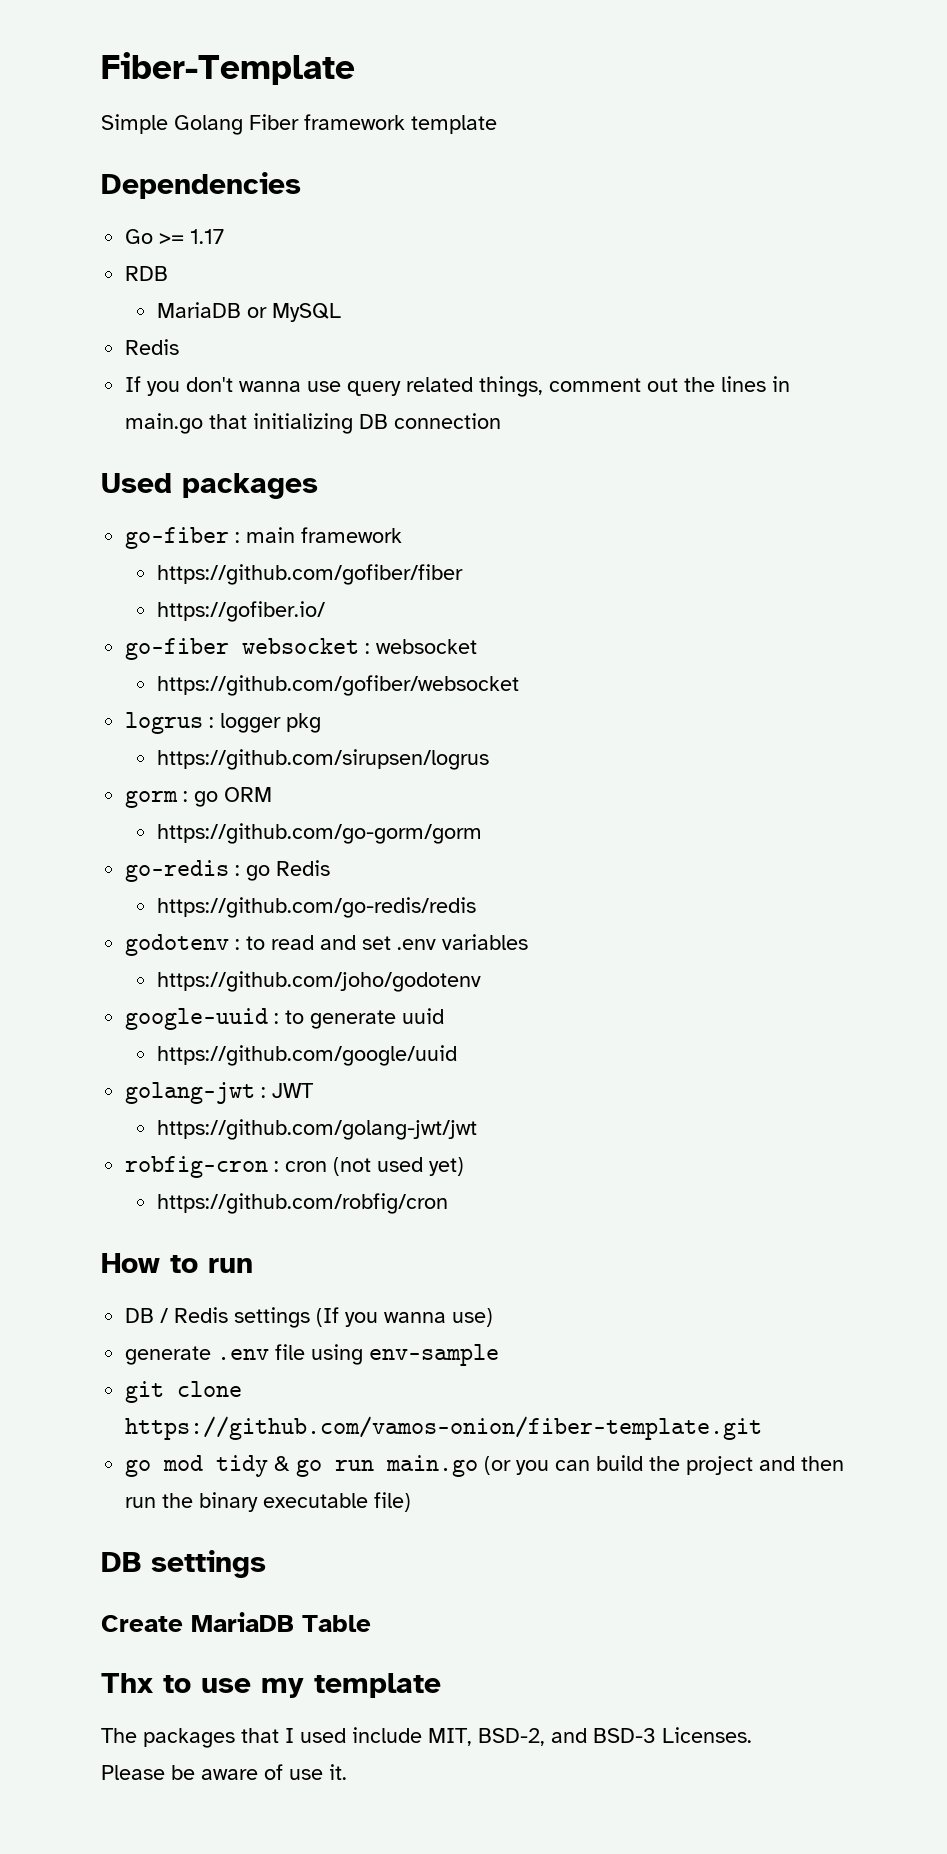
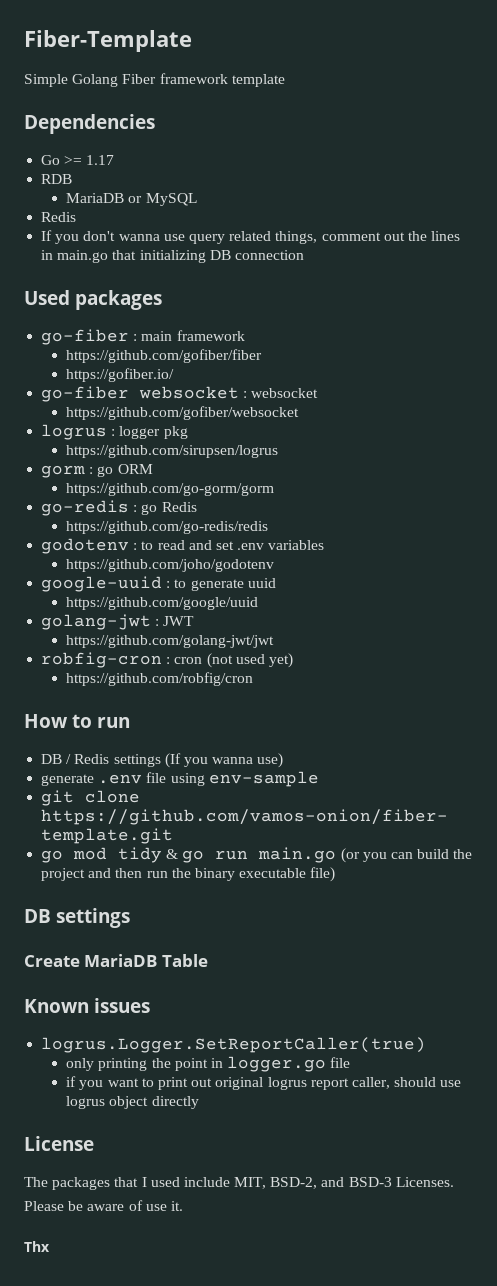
[101,1673,441,1698] Thx to use my template -> [24,998,151,1013] [41,1037,427,1053] [66,1056,351,1072] [66,1076,462,1090] [66,1096,199,1109] [24,1136,94,1151] Known issues // logrus.Logger.SetReportCaller(true) // only printing the point in logger.go file // if you want to print out original logrus report caller, should use logrus object directly // License
(347, 1772) none -> [24,1241,50,1252] // Thx

